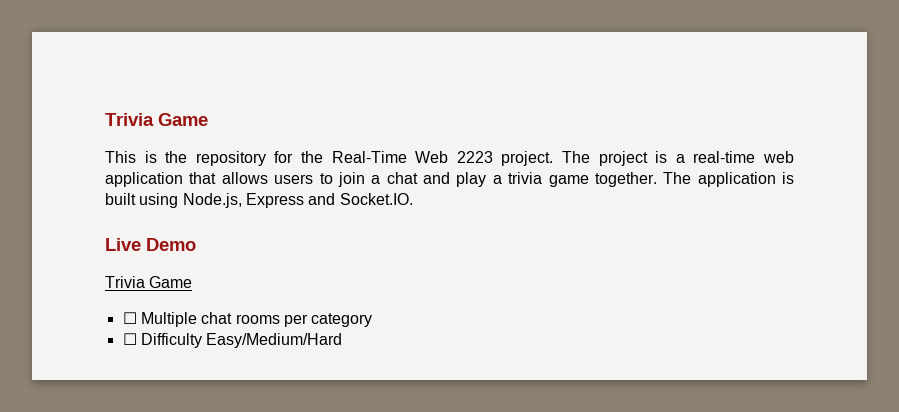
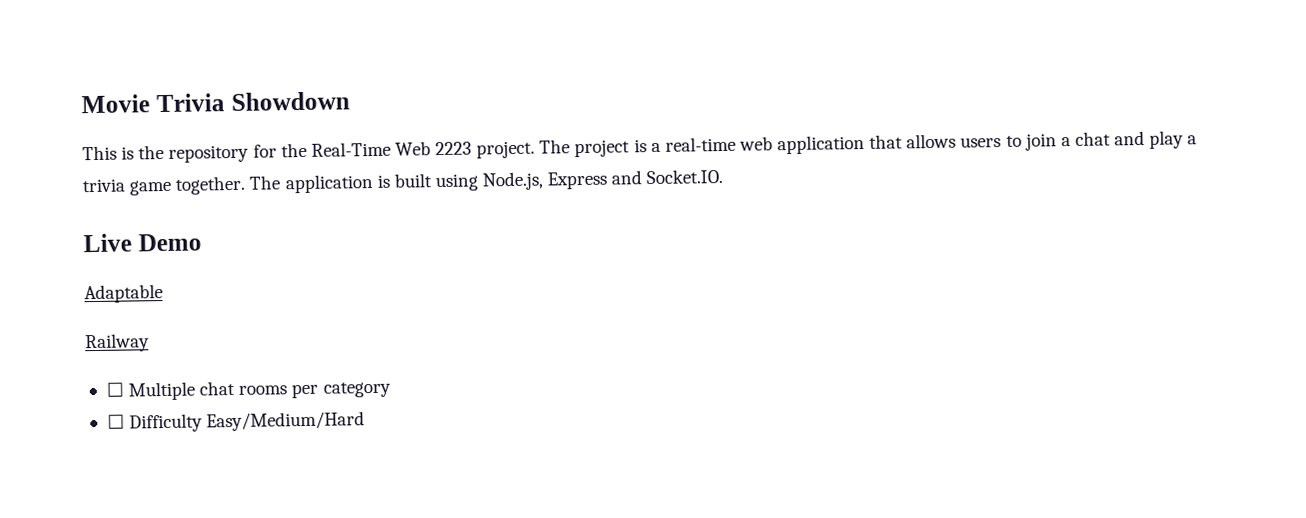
[105,113,208,126] Trivia Game -> [81,91,350,114] Movie Trivia Showdown
[105,276,193,288] Trivia Game -> [84,284,163,304] [85,333,150,353] Adaptable // Railway

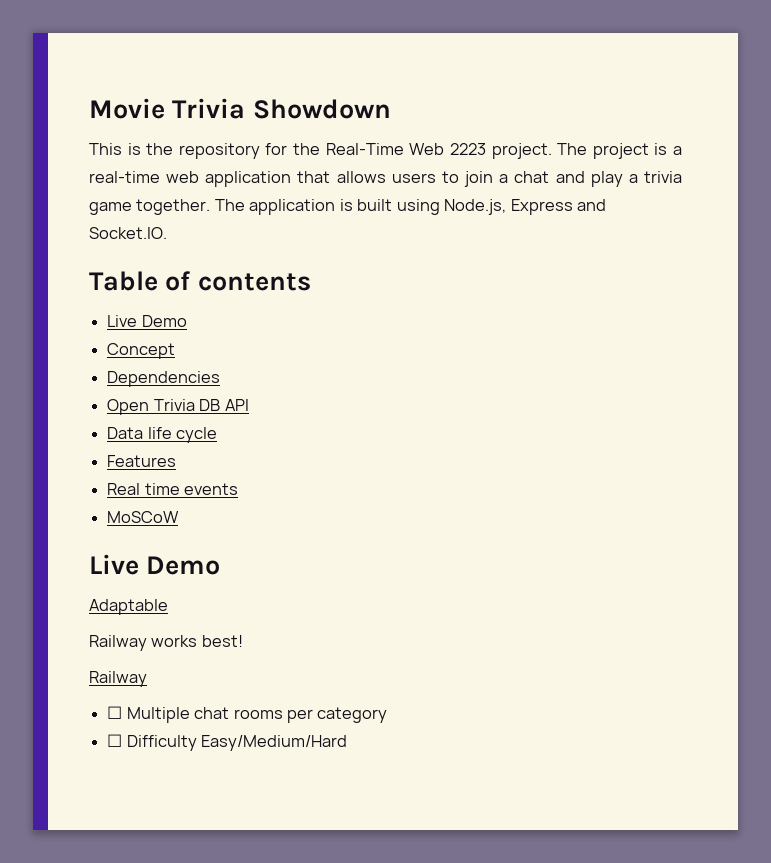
(724, 176) none -> [89,271,311,291] [107,315,187,327] [107,343,176,359] [107,371,221,387] [107,399,249,415] [107,427,218,443] [107,455,177,467] [107,483,239,495] [107,511,180,523] // Table of contents // Live Demo // Concept // Dependencies // Open Trivia DB API // Data life cycle // Features // Real time events // MoSCoW
(163, 294) none -> [89,635,243,651] // Railway works best!

